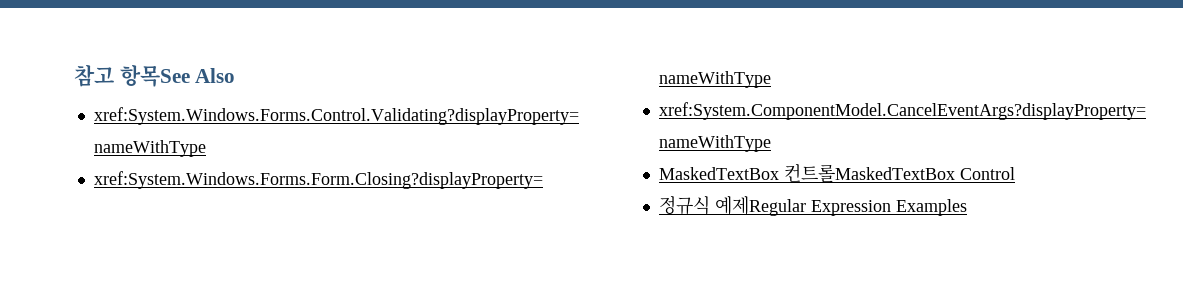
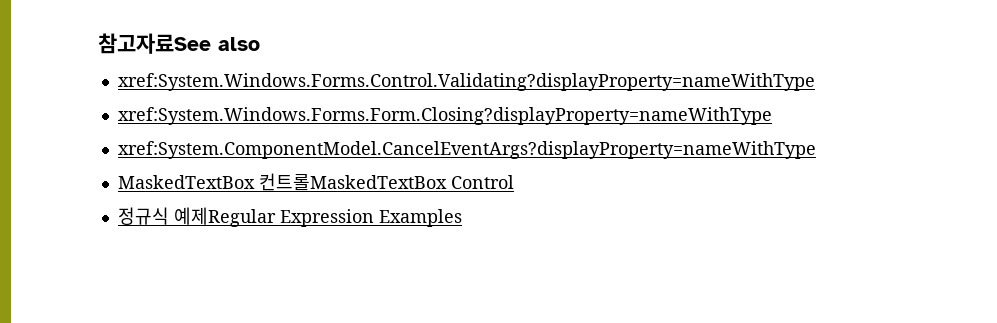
[74,64,236,87] 참고 항목See Also -> [98,33,260,54] 참고자료See also

